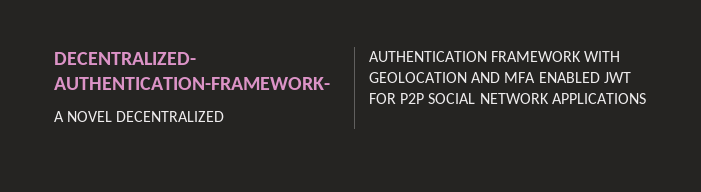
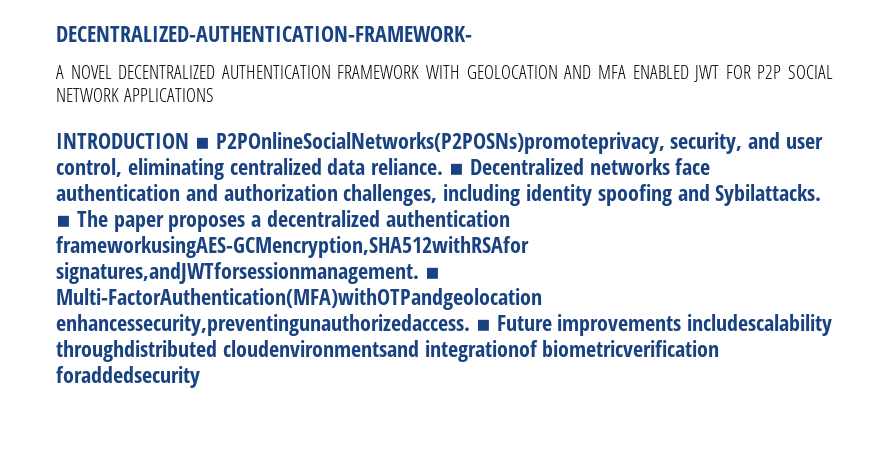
(646, 98) none -> [56,132,824,154] [56,158,711,180] [56,184,822,206] [56,210,510,232] [56,236,529,258] [56,262,440,284] [56,288,542,310] [56,314,833,336] [56,340,720,362] [56,366,200,388] // INTRODUCTION ▪ P2POnlineSocialNetworks(P2POSNs)promoteprivacy, security, and user control, eliminating centralized data reliance. ▪ Decentralized networks face authentication and authorization challenges, including identity spoofing and Sybilattacks. ▪ The paper proposes a decentralized authentication frameworkusingAES-GCMencryption,SHA512withRSAfor signatures,andJWTforsessionmanagement. ▪ Multi-FactorAuthentication(MFA)withOTPandgeolocation enhancessecurity,preventingunauthorizedaccess. ▪ Future improvements includescalability throughdistributed cloudenvironmentsand integrationof biometricverification foraddedsecurity

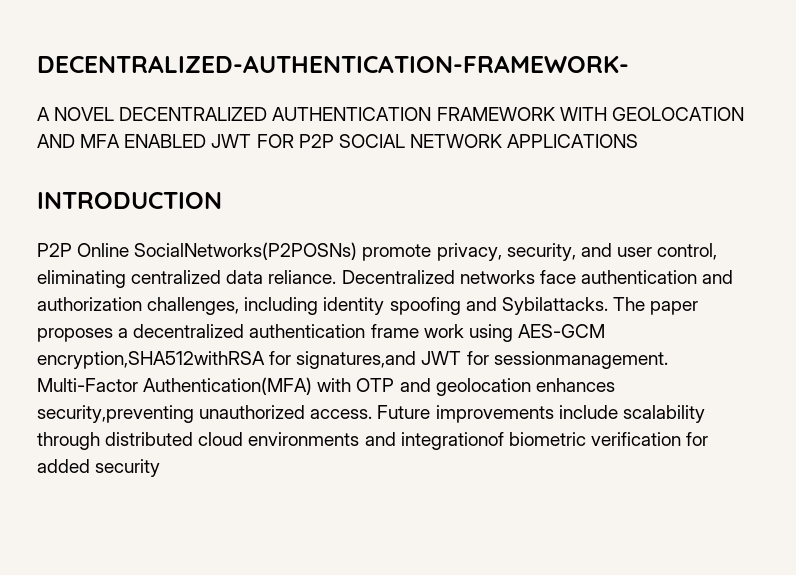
[194,132,665,154] ▪ P2POnlineSocialNetworks(P2POSNs)promoteprivacy, -> [37,242,502,261] // P2P Online SocialNetworks(P2POSNs) promote privacy,
[449,163,465,175] ▪ -> (337, 277) none
[56,215,71,227] ▪ -> (608, 306) none
[56,236,529,258] [56,262,440,284] [56,288,542,310] [56,314,833,336] [56,340,720,362] [56,366,200,388] frameworkusingAES-GCMencryption,SHA512withRSAfor signatures,andJWTforsessionmanagement. ▪ Multi-FactorAuthentication(MFA)withOTPandgeolocation enhancessecurity,preventingunauthorizedaccess. ▪ Future improvements includescalability throughdistributed cloudenvironmentsand integrationof biometricverification foraddedsecurity -> [370,324,605,342] [37,351,668,369] [37,377,615,396] [37,405,705,423] [37,432,709,450] [37,459,161,477] frame work using AES-GCM encryption,SHA512withRSA for signatures,and JWT for sessionmanagement. Multi-Factor Authentication(MFA) with OTP and geolocation enhances security,preventing unauthorized access. Future improvements include scalability through distributed cloud environments and integrationof biometric verification for added security

